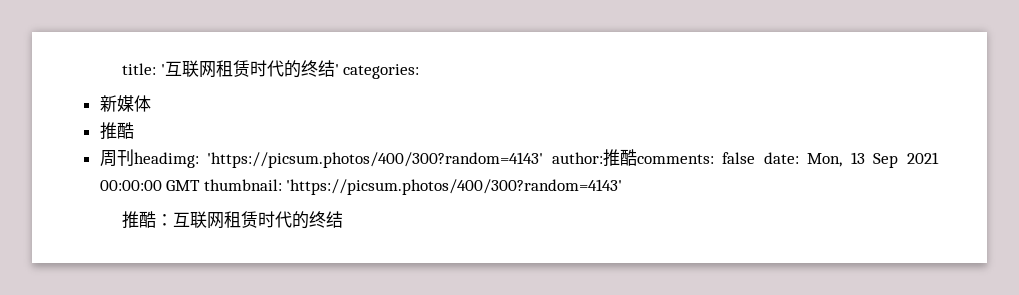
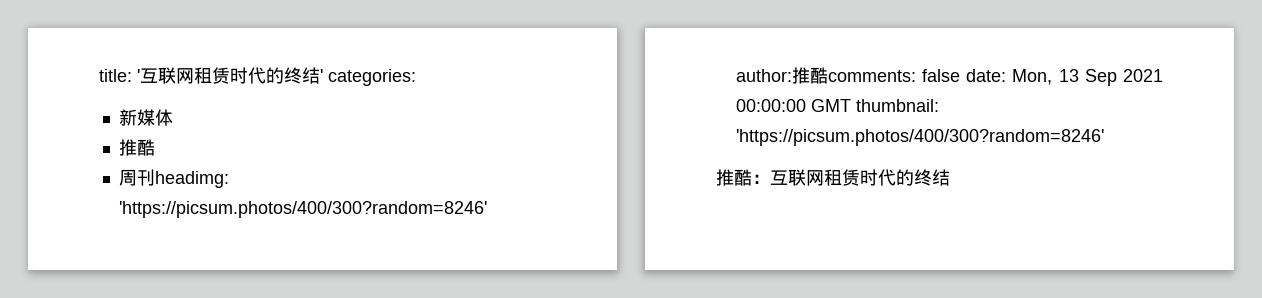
[207,152,544,168] 'https://picsum.photos/400/300?random=4143' -> [118,201,487,218] 'https://picsum.photos/400/300?random=8246'
[286,179,623,195] 'https://picsum.photos/400/300?random=4143' -> [735,129,1104,146] 'https://picsum.photos/400/300?random=8246'

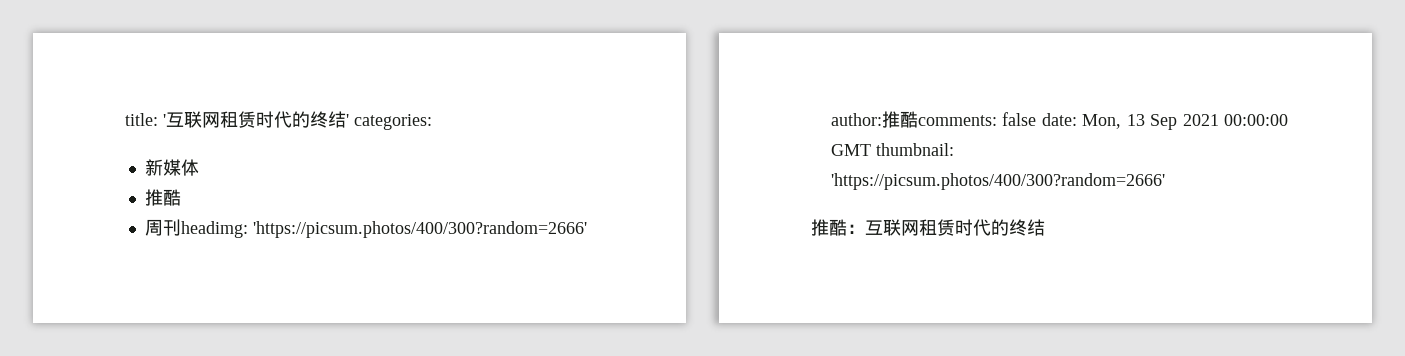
[118,201,487,218] 'https://picsum.photos/400/300?random=8246' -> [252,221,587,238] 'https://picsum.photos/400/300?random=2666'
[735,129,1104,146] 'https://picsum.photos/400/300?random=8246' -> [830,173,1165,190] 'https://picsum.photos/400/300?random=2666'

